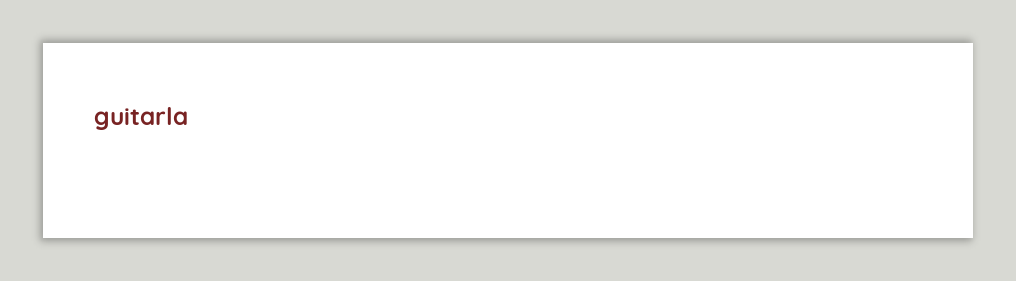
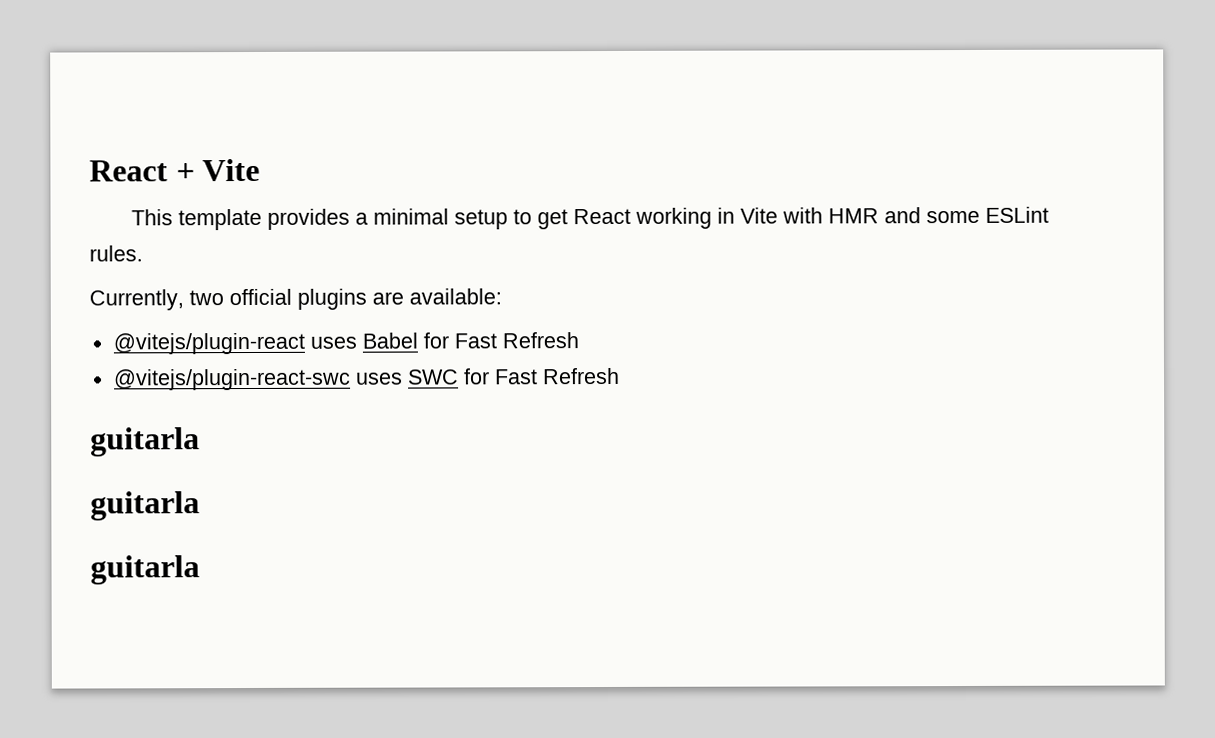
[94,107,188,130] guitarla -> [89,158,261,182] [130,206,1049,231] [89,245,143,262] [89,288,502,311] [112,332,579,355] [112,367,620,391] [90,427,200,457] [90,491,200,521] [90,555,200,585] React + Vite // This template provides a minimal setup to get React working in Vite with HMR and some ESLint rules. // Currently, two official plugins are available: // @vitejs/plugin-react uses Babel for Fast Refresh // @vitejs/plugin-react-swc uses SWC for Fast Refresh // guitarla // guitarla // guitarla

